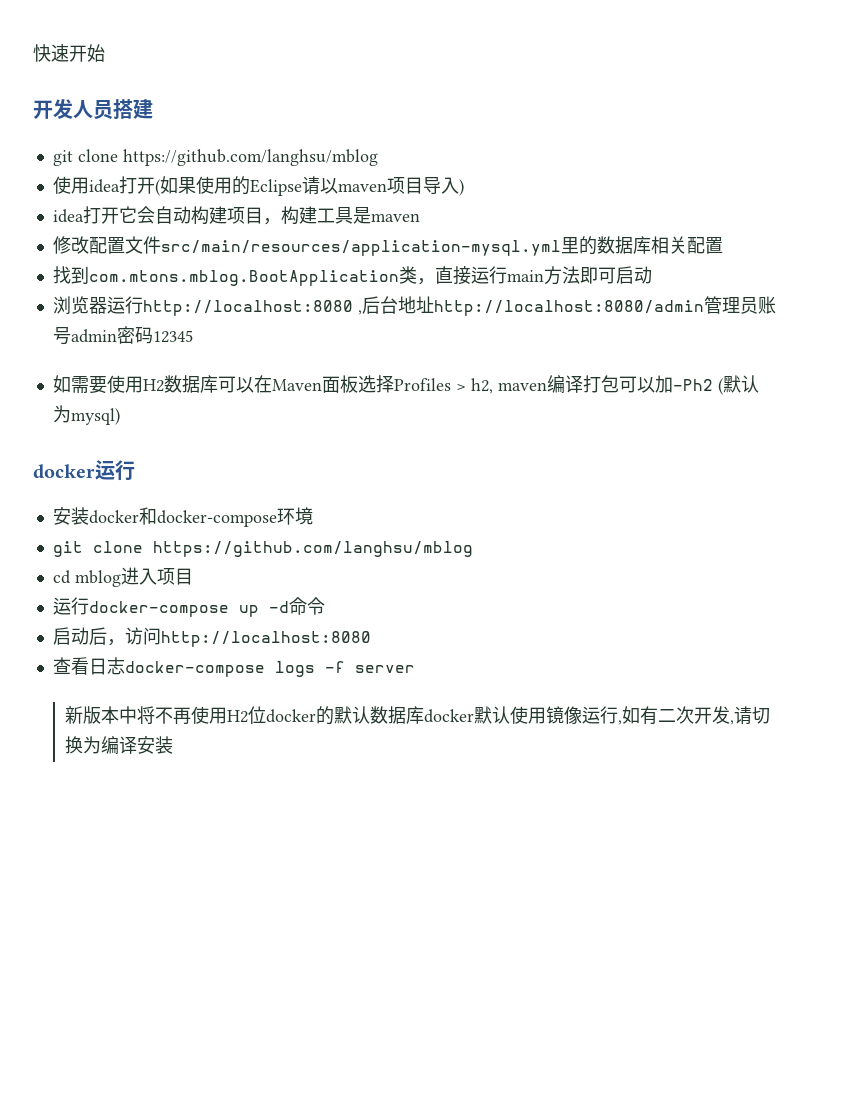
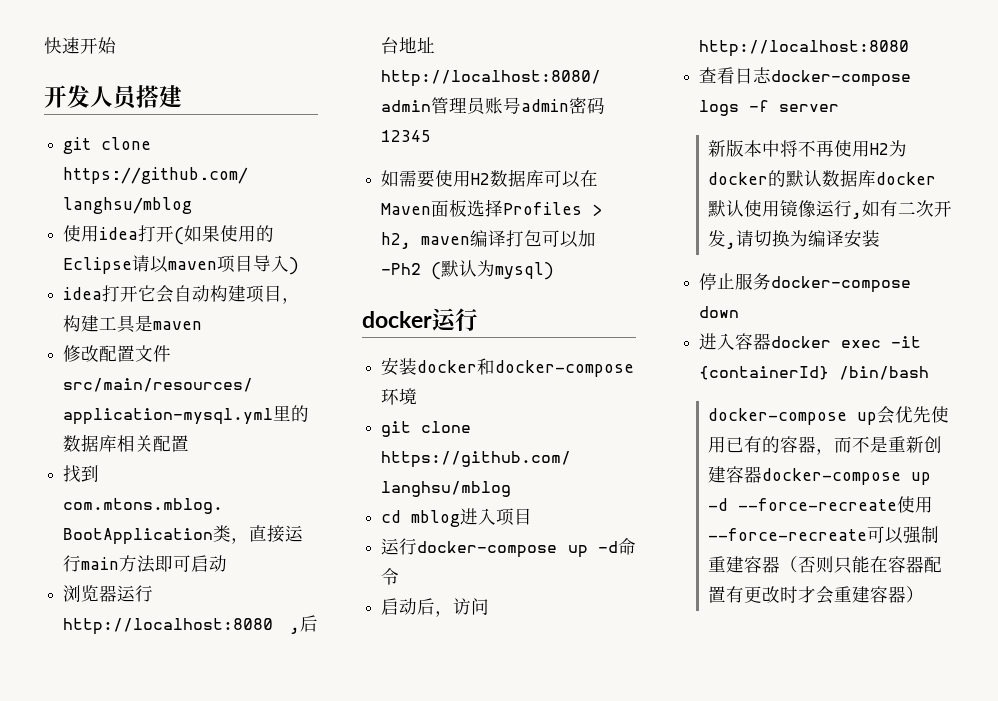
[248,706,267,724] 位 -> [889,140,908,157] 为
(174, 745) none -> [699,273,912,293] [699,306,740,318] [699,333,922,350] [699,366,930,380] [708,406,950,425] [708,436,943,455] [708,466,932,485] [708,496,934,513] [708,526,940,544] [708,556,943,574] [708,586,925,604] // 停止服务docker-compose down // 进入容器docker exec -it {containerId} /bin/bash // docker-compose up会优先使用已有的容器，而不是重新创建容器docker-compose up -d --force-recreate使用--force-recreate可以强制重建容器（否则只能在容器配置有更改时才会重建容器）

